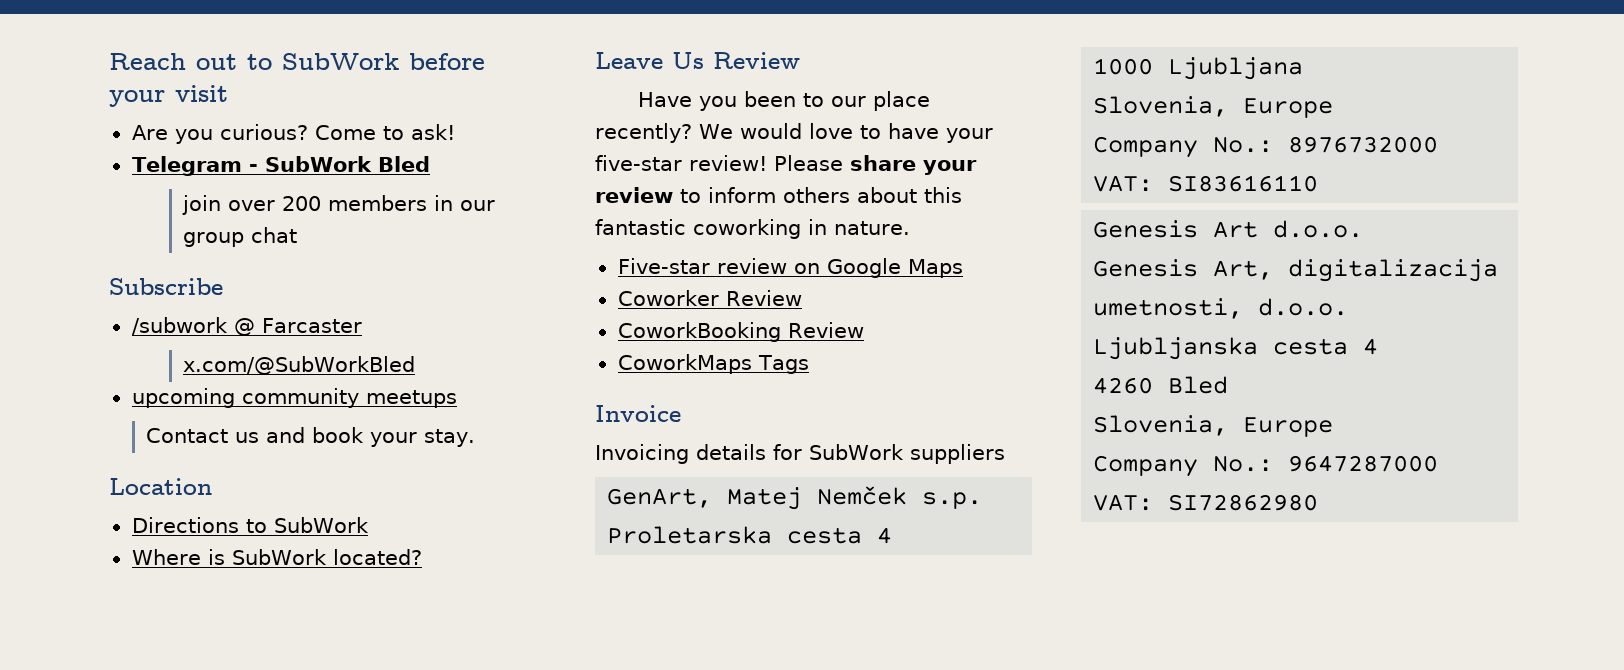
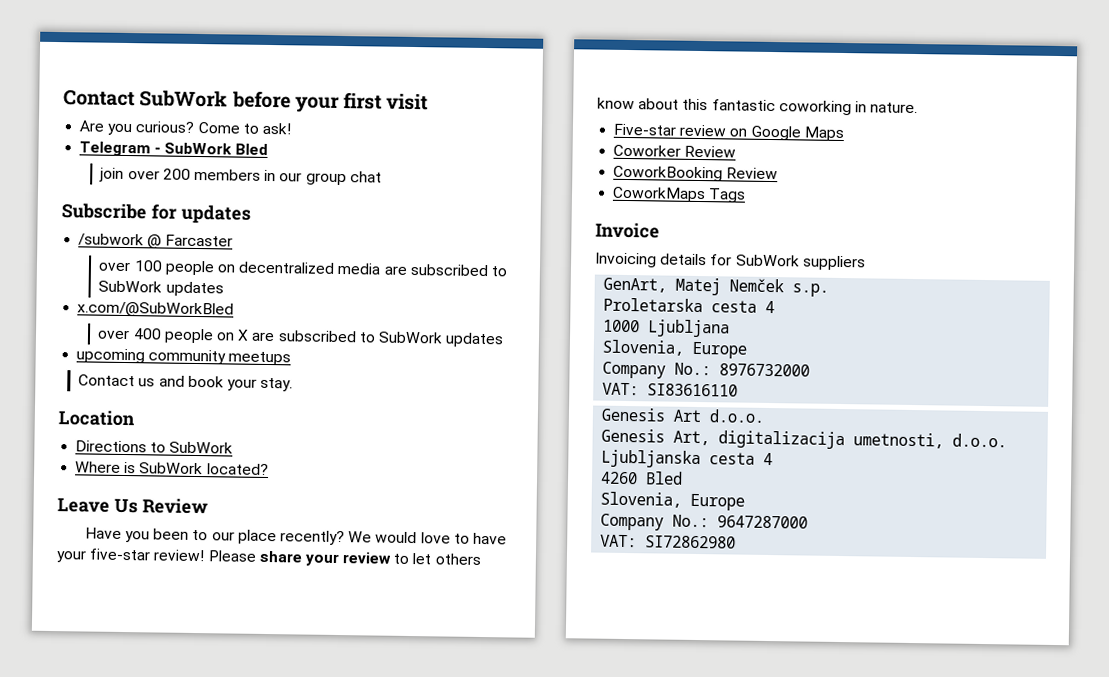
[109,53,272,70] Reach out to -> [63,89,135,107] Contact
(165, 98) none -> [343,92,383,110] first
(223, 286) none -> [150,204,251,224] for updates
[183,356,416,375] x.com/@SubWorkBled -> [98,260,508,277] [98,280,224,297] [77,301,235,318] [97,328,505,348] over 100 people on decentralized media are subscribed to SubWork updates // x.com/@SubWorkBled // over 400 people on X are subscribed to SubWork updates
[708,187,850,203] inform others -> [412,553,481,565] [597,97,635,110] let others know

